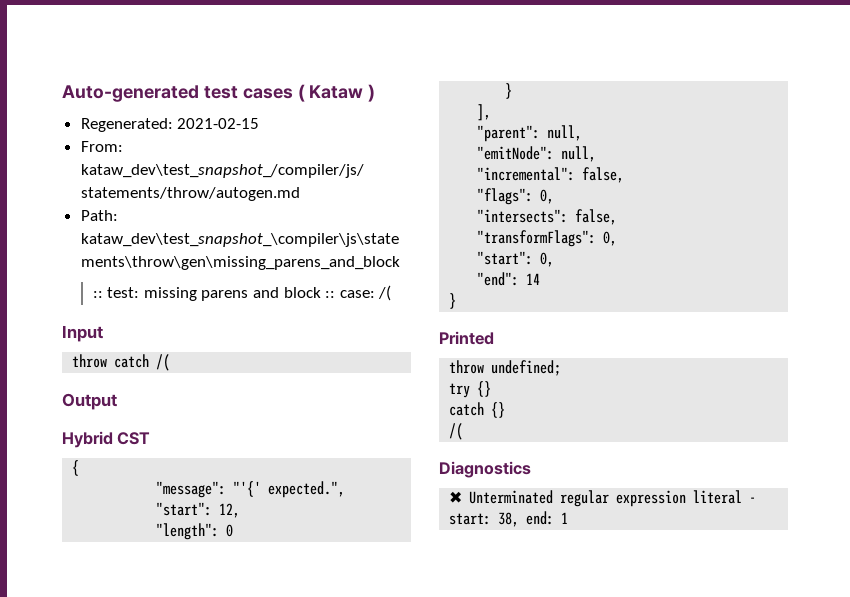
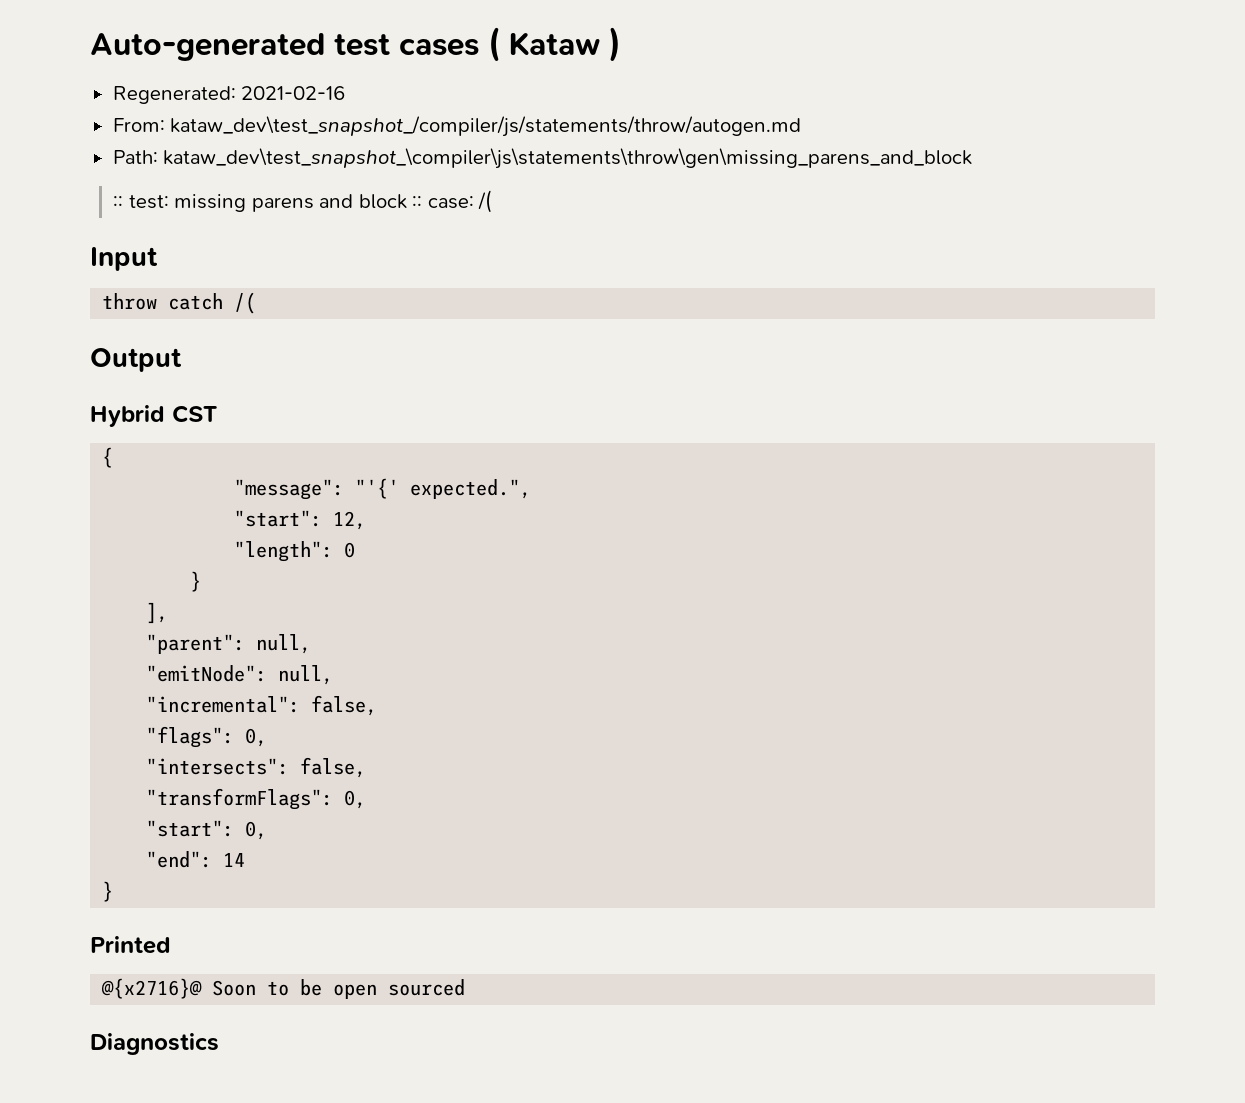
[177,118,260,129] 2021-02-15 -> [241,86,346,100] 2021-02-16
[449,360,562,376] [449,381,492,398] [449,402,506,418] [449,423,464,440] [439,461,531,478] [449,490,757,507] [449,511,569,527] throw undefined; // try {} // catch {} // /( // Diagnostics // ✖ Unterminated regular expression literal - start: 38, end: 1 -> [101,978,466,999] [90,1033,219,1055] @{x2716}@ Soon to be open sourced // Diagnostics

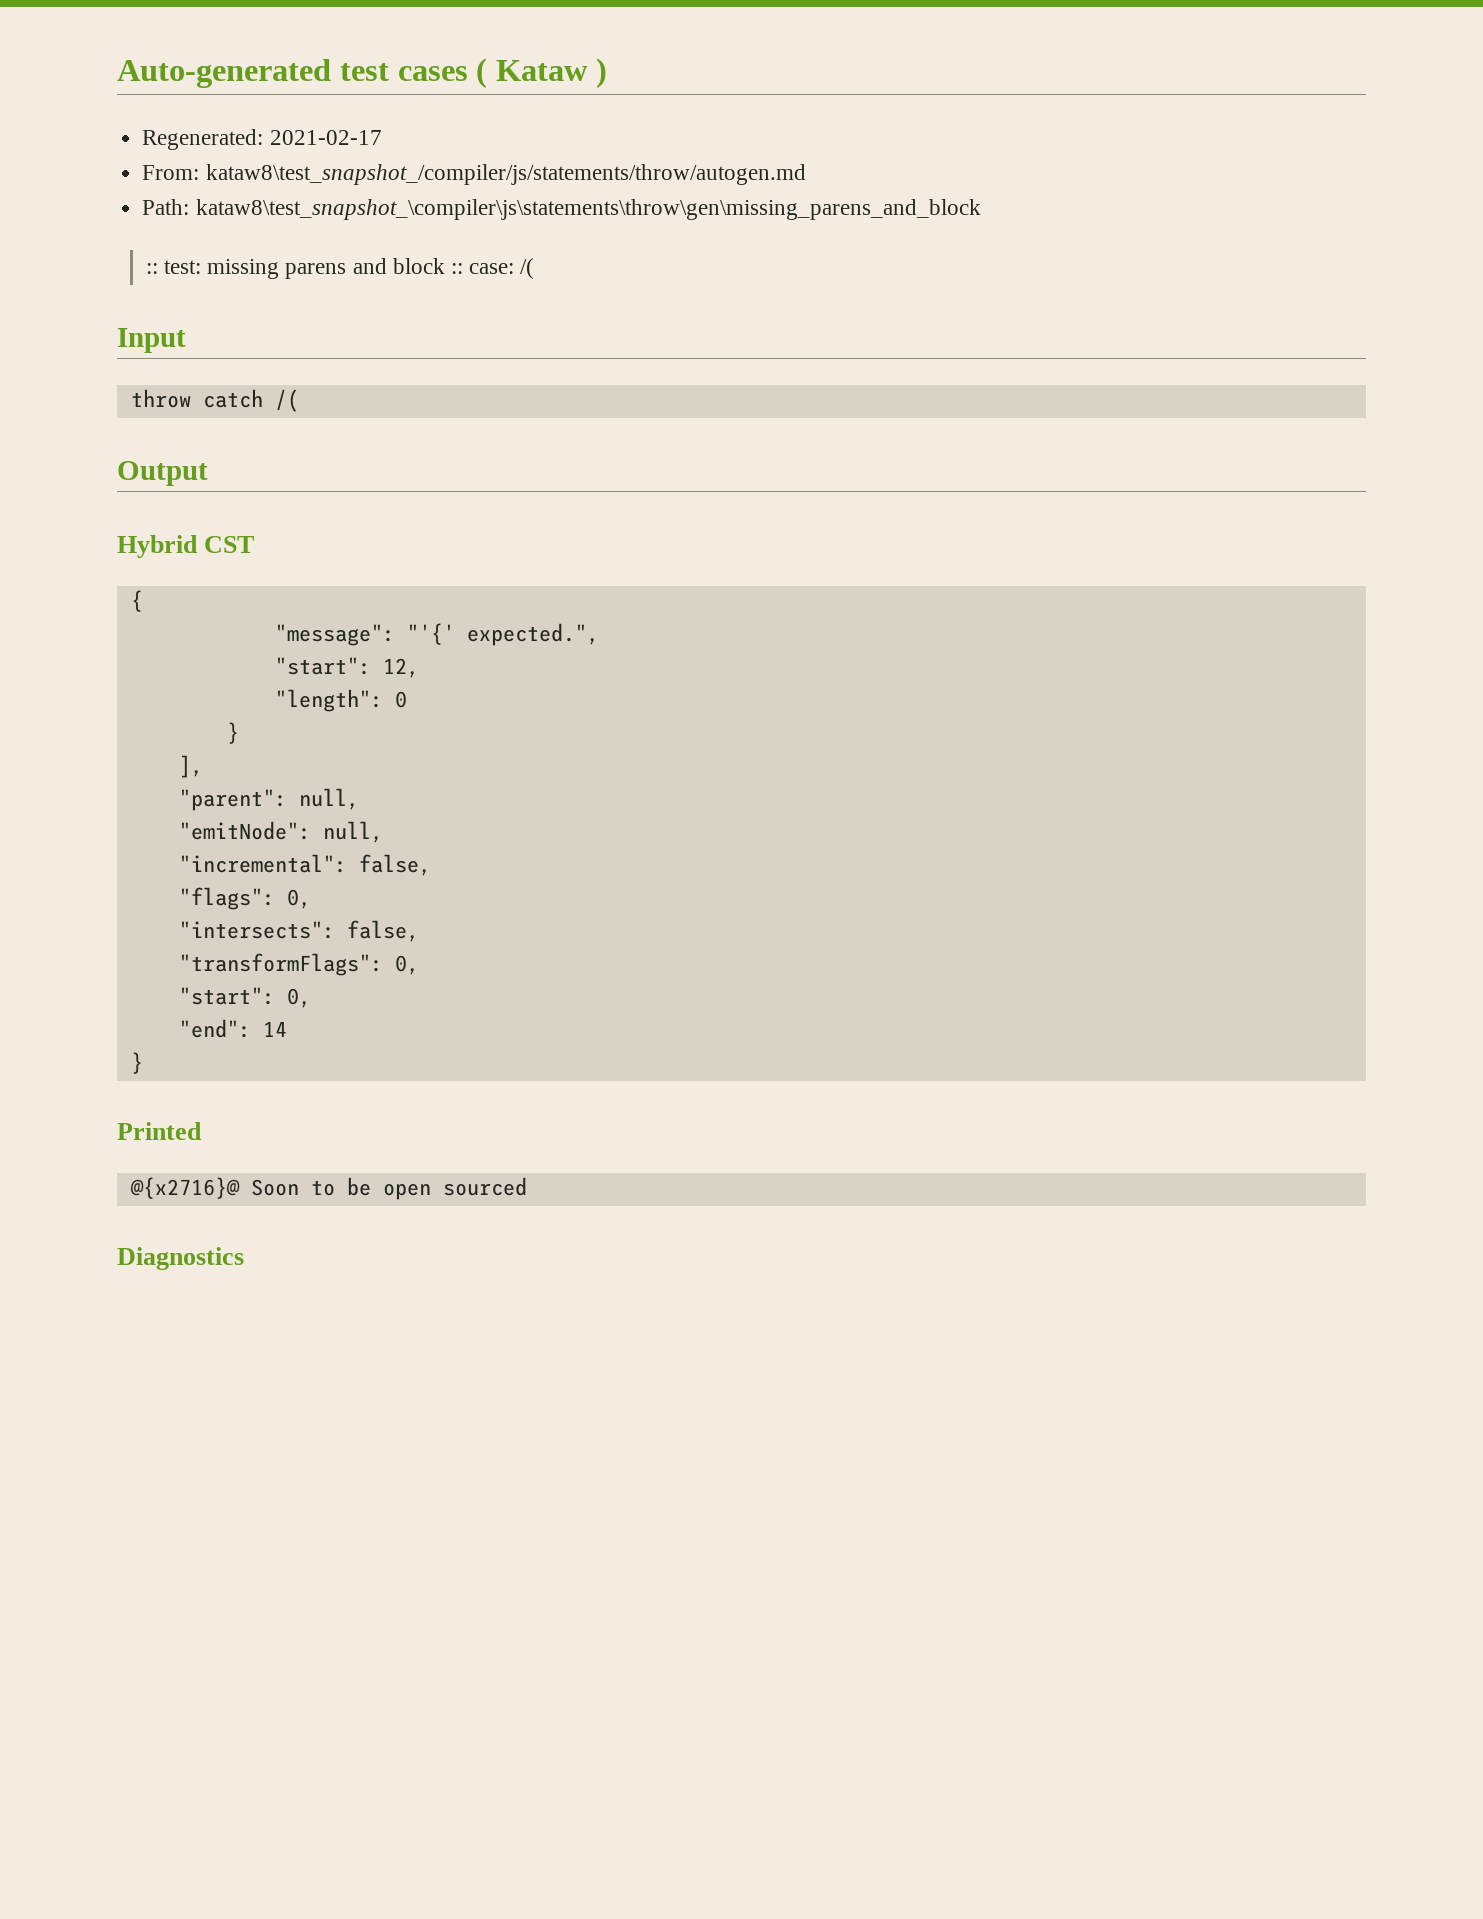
[241,86,346,100] 2021-02-16 -> [269,130,382,145] 2021-02-17
[170,116,802,137] kataw_dev\test_snapshot_/compiler/js/statements/throw/autogen.md -> [205,164,806,185] kataw8\test_snapshot_/compiler/js/statements/throw/autogen.md
[163,148,973,169] kataw_dev\test_snapshot_\compiler\js\statements\throw\gen\missing_parens_and_block -> [195,199,981,220] kataw8\test_snapshot_\compiler\js\statements\throw\gen\missing_parens_and_block

